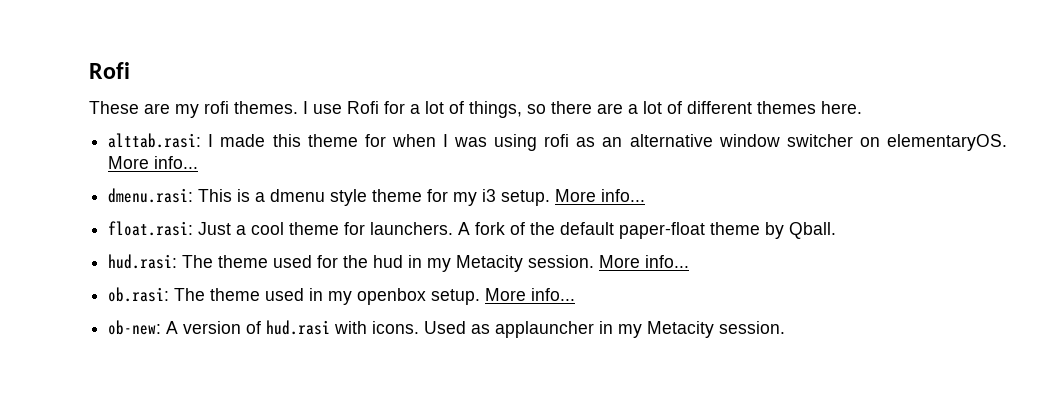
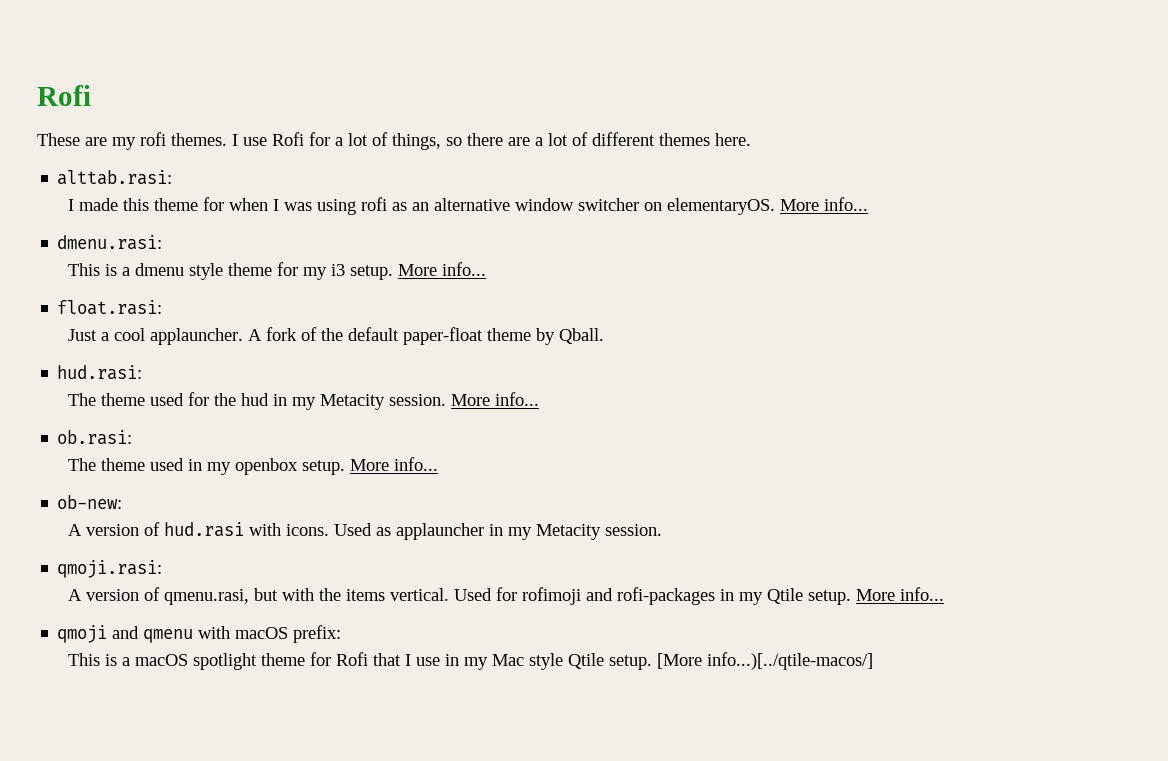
(202, 140) none -> (173, 177) //
(194, 195) none -> (163, 242) //
(194, 228) none -> (163, 307) //
[289,222,454,235] theme for launchers. -> [149,328,243,345] applauncher.
(178, 261) none -> (143, 372) //
(170, 294) none -> (133, 437) //
(162, 327) none -> (123, 502) //
(786, 327) none -> [57,560,163,578] [67,587,944,605] [57,625,342,643] [67,652,873,670] // qmoji.rasi: // A version of qmenu.rasi, but with the items vertical. Used for rofimoji and rofi-packages in my Qtile setup. More info... // qmoji and qmenu with macOS prefix: // This is a macOS spotlight theme for Rofi that I use in my Mac style Qtile setup. [More info...)[../qtile-macos/]

